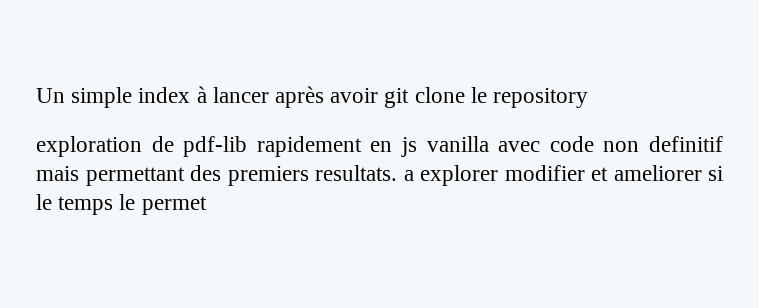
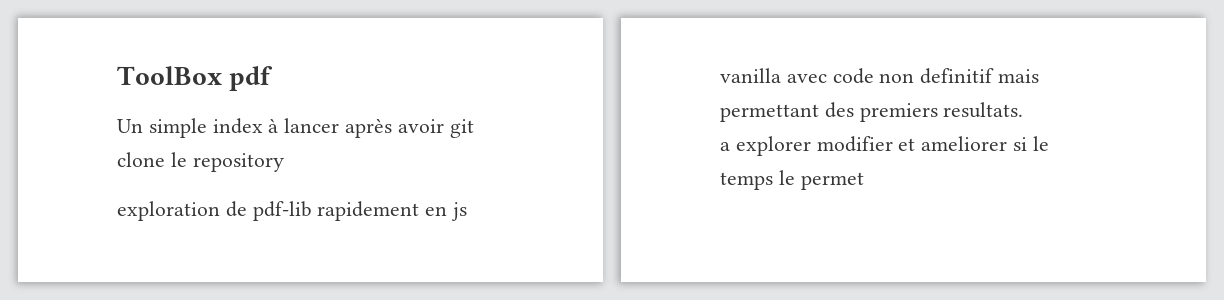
(36, 95) none -> [117,66,274,91] ToolBox pdf //
(397, 173) none -> (1024, 110) //

